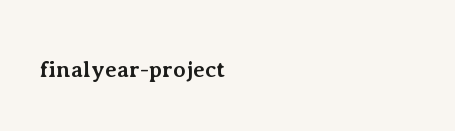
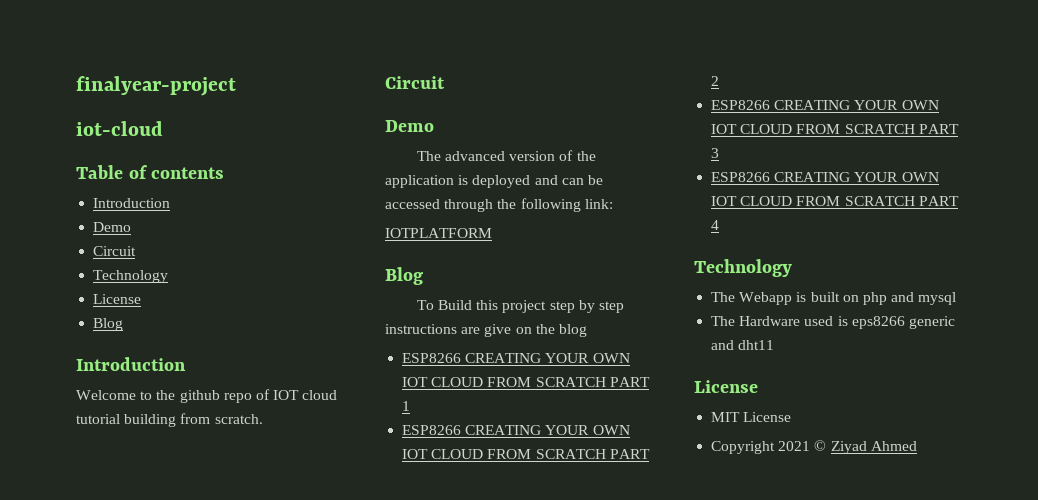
(225, 71) none -> [76,121,163,136] [76,165,225,179] [93,198,171,208] [93,222,132,232] [93,246,137,256] [93,270,169,283] [93,294,142,304] [93,318,124,331] [76,357,186,371] [76,389,338,403] [76,413,263,427] [385,76,445,89] [385,120,434,132] [416,150,596,161] [385,175,603,188] [385,198,613,212] [385,228,492,238] [385,267,423,285] [416,300,624,313] [385,324,587,337] [402,353,630,363] [402,377,650,387] [402,401,411,411] [402,425,630,435] [402,449,650,459] [711,76,720,86] [711,100,939,110] [711,124,959,134] [711,148,720,158] [711,172,939,182] [711,196,959,206] [711,220,720,230] [694,259,792,277] [711,292,957,305] [711,316,955,329] [711,340,775,350] [694,380,758,393] [711,412,792,422] [711,440,917,454] // iot-cloud // Table of contents // Introduction // Demo // Circuit // Technology // License // Blog // Introduction // Welcome to the github repo of IOT cloud tutorial building from scratch. // Circuit // Demo // The advanced version of the application is deployed and can be accessed through the following link: // IOTPLATFORM // Blog // To Build this project step by step instructions are give on the blog // ESP8266 CREATING YOUR OWN IOT CLOUD FROM SCRATCH PART 1 // ESP8266 CREATING YOUR OWN IOT CLOUD FROM SCRATCH PART 2 // ESP8266 CREATING YOUR OWN IOT CLOUD FROM SCRATCH PART 3 // ESP8266 CREATING YOUR OWN IOT CLOUD FROM SCRATCH PART 4 // Technology // The Webapp is built on php and mysql // The Hardware used is eps8266 generic and dht11 // License // MIT License // Copyright 2021 © Ziyad Ahmed

